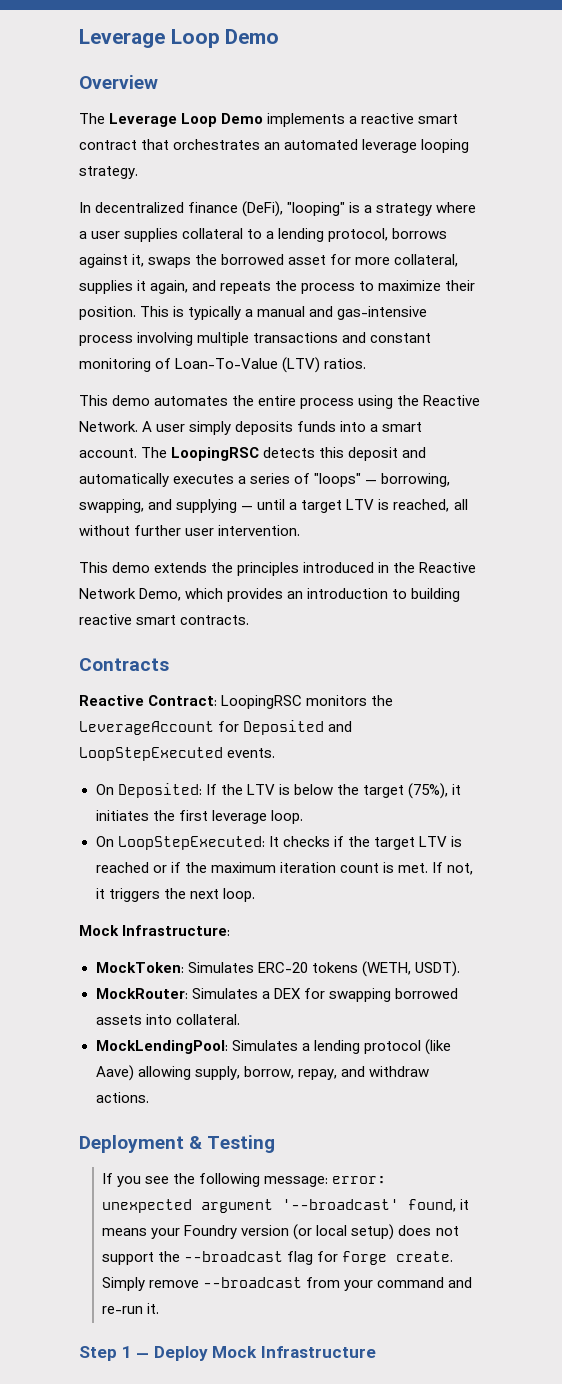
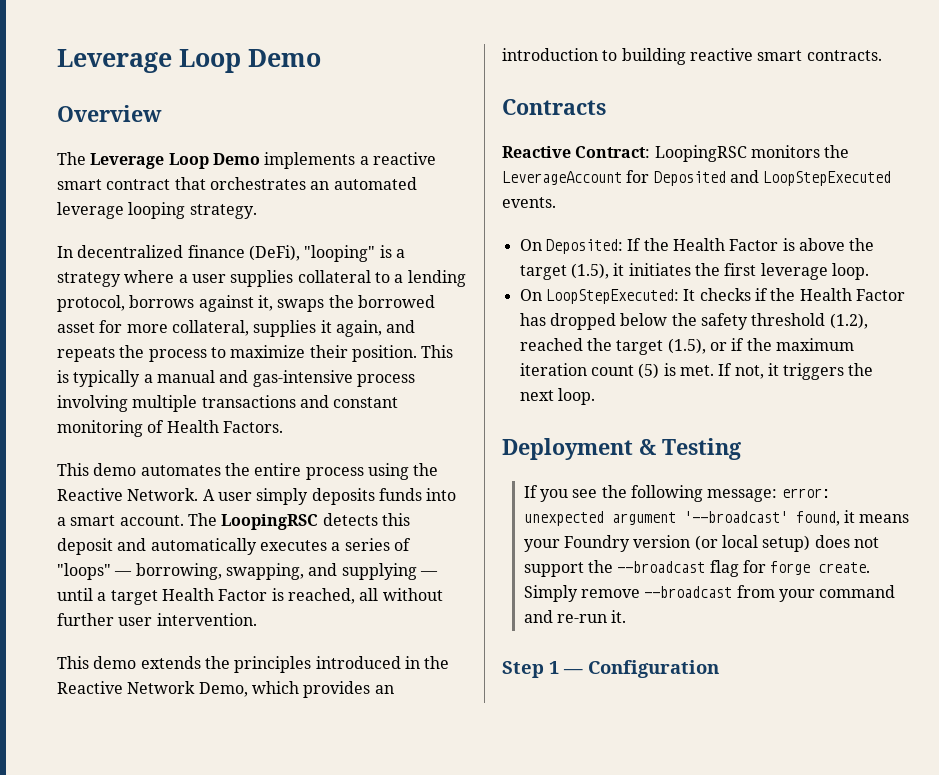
[175,357,367,373] Loan-To-Value (LTV) ratios. -> [166,420,283,433] Health Factors.
[346,499,375,510] LTV -> [161,588,268,601] Health Factor
[246,783,448,799] LTV is below the target (75%), -> [672,238,875,251] [519,263,609,280] Health Factor is above the target (1.5),
[373,836,462,850] [95,862,149,873] target LTV is reached -> [799,288,905,301] [519,313,868,330] [519,338,706,355] Health Factor has dropped below the safety threshold (1.2), reached the target (1.5),
(379, 868) none -> [638,363,660,379] (5)
[79,925,231,936] [95,961,460,977] [95,988,458,1002] [95,1014,240,1025] [95,1039,451,1055] [95,1065,429,1081] [95,1092,149,1103] // Mock Infrastructure: // MockToken: Simulates ERC-20 tokens (WETH, USDT). // MockRouter: Simulates a DEX for swapping borrowed assets into collateral. // MockLendingPool: Simulates a lending protocol (like Aave) allowing supply, borrow, repay, and withdraw actions. -> (595, 396) none
[153,1346,376,1361] Deploy Mock Infrastructure -> [588,660,719,678] Configuration

